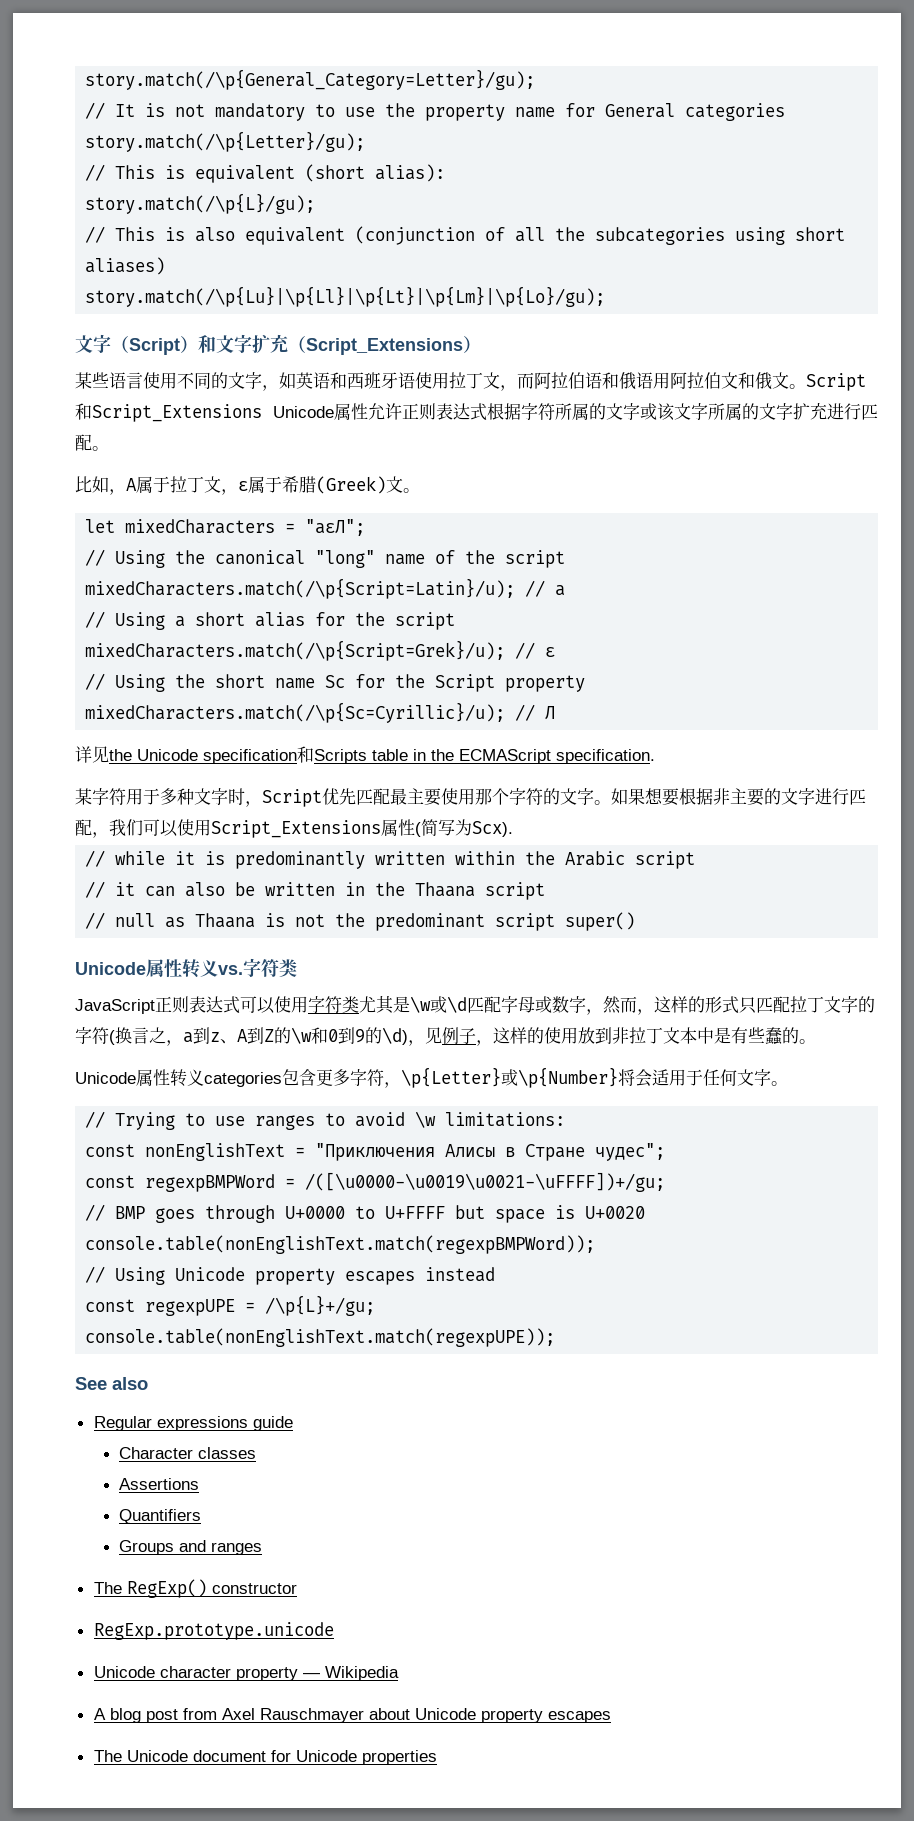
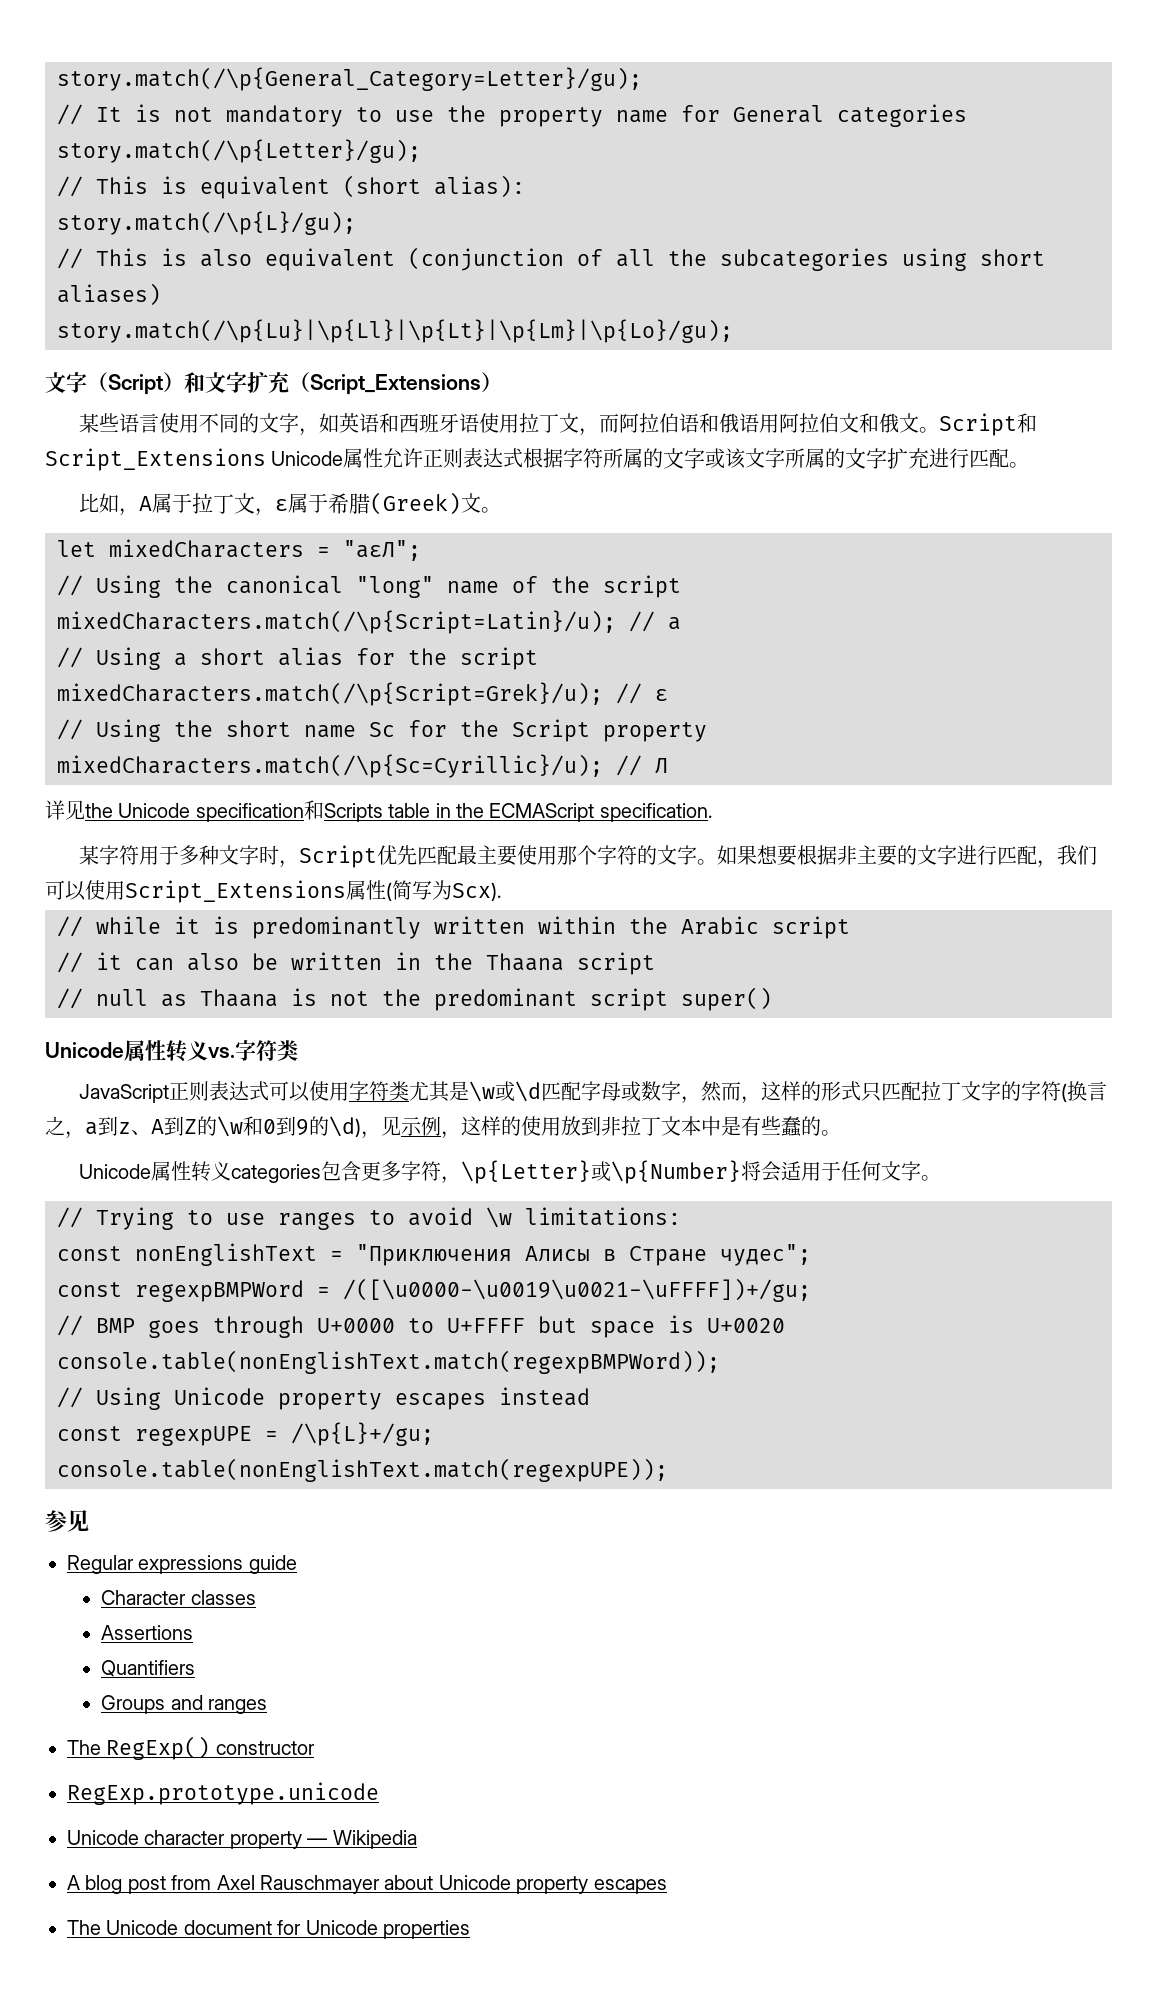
[442,1027,476,1044] 例子 -> [401,1116,441,1136] 示例
[75,1377,148,1390] See also -> [45,1510,89,1532] 参见

